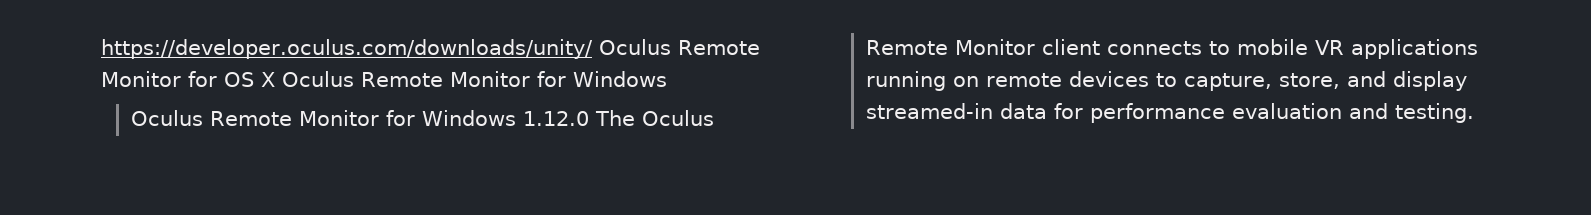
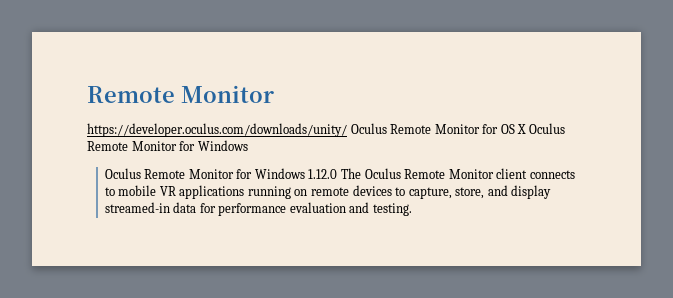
(101, 49) none -> [87,85,274,103] Remote Monitor //

